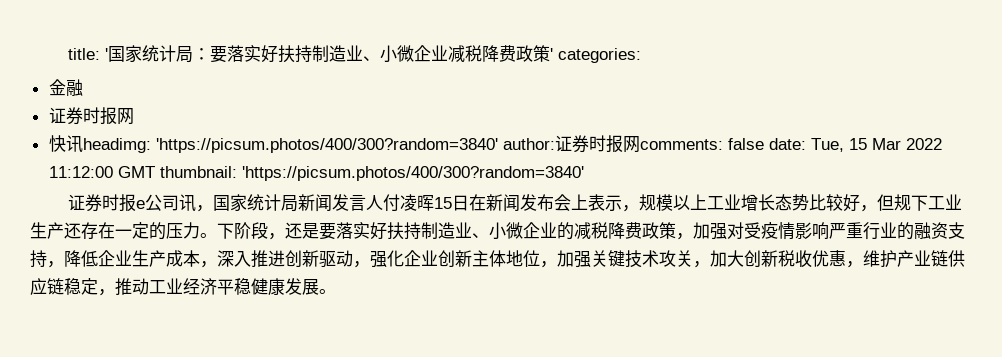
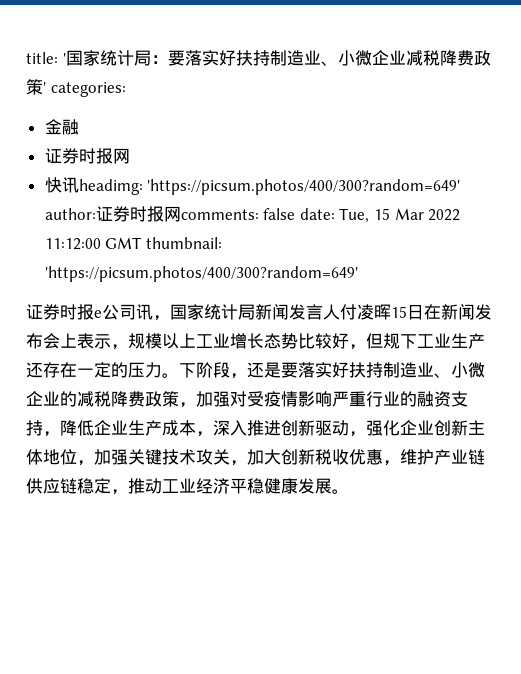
[155,138,498,153] 'https://picsum.photos/400/300?random=3840' -> [147,179,461,195] 'https://picsum.photos/400/300?random=649'
[241,166,584,181] 'https://picsum.photos/400/300?random=3840' -> [44,266,358,282] 'https://picsum.photos/400/300?random=649'

